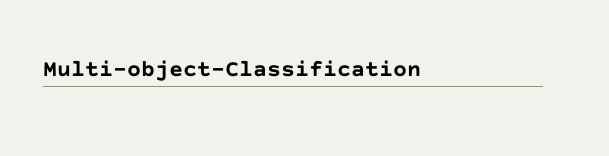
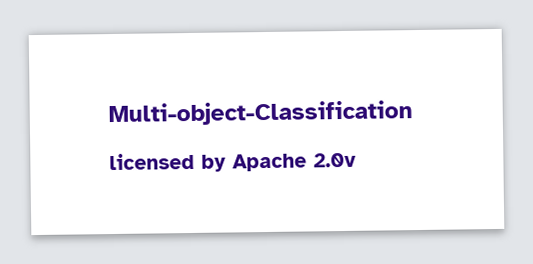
(421, 70) none -> [109,152,357,172] // licensed by Apache 2.0v

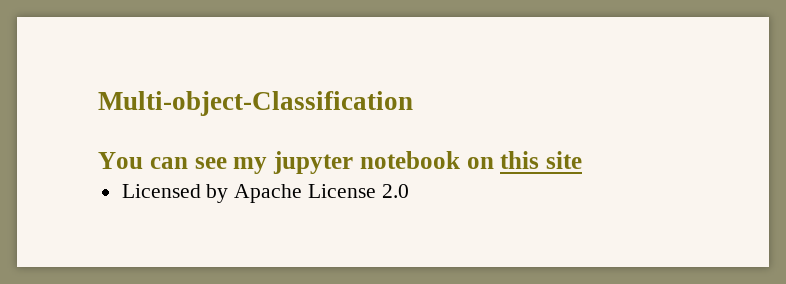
[109,152,357,172] licensed by Apache 2.0v -> [98,151,582,174] [121,184,409,203] You can see my jupyter notebook on this site // Licensed by Apache License 2.0

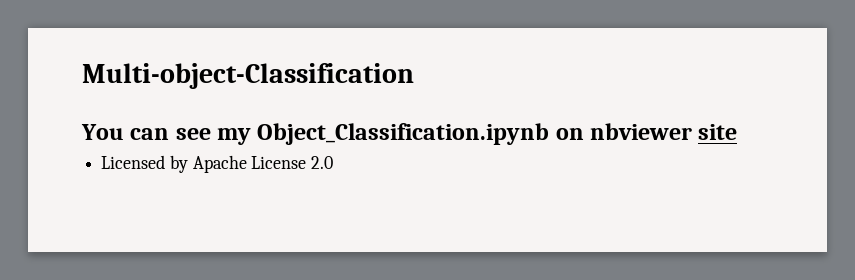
[273,151,540,174] jupyter notebook on this -> [257,123,693,145] Object_Classification.ipynb on nbviewer

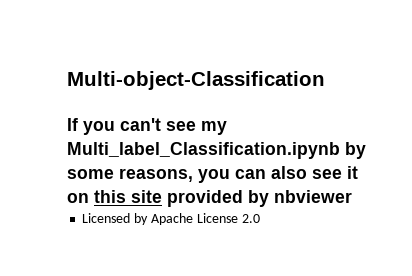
[81,123,584,145] You can see my Object_Classification.ipynb on -> [67,118,227,135] [67,142,366,159] [67,166,358,183] [67,190,269,207] If you can't see my Multi_label_Classification.ipynb by some reasons, you can also see it on this site provided by
[698,124,738,140] site -> (352, 196) none

